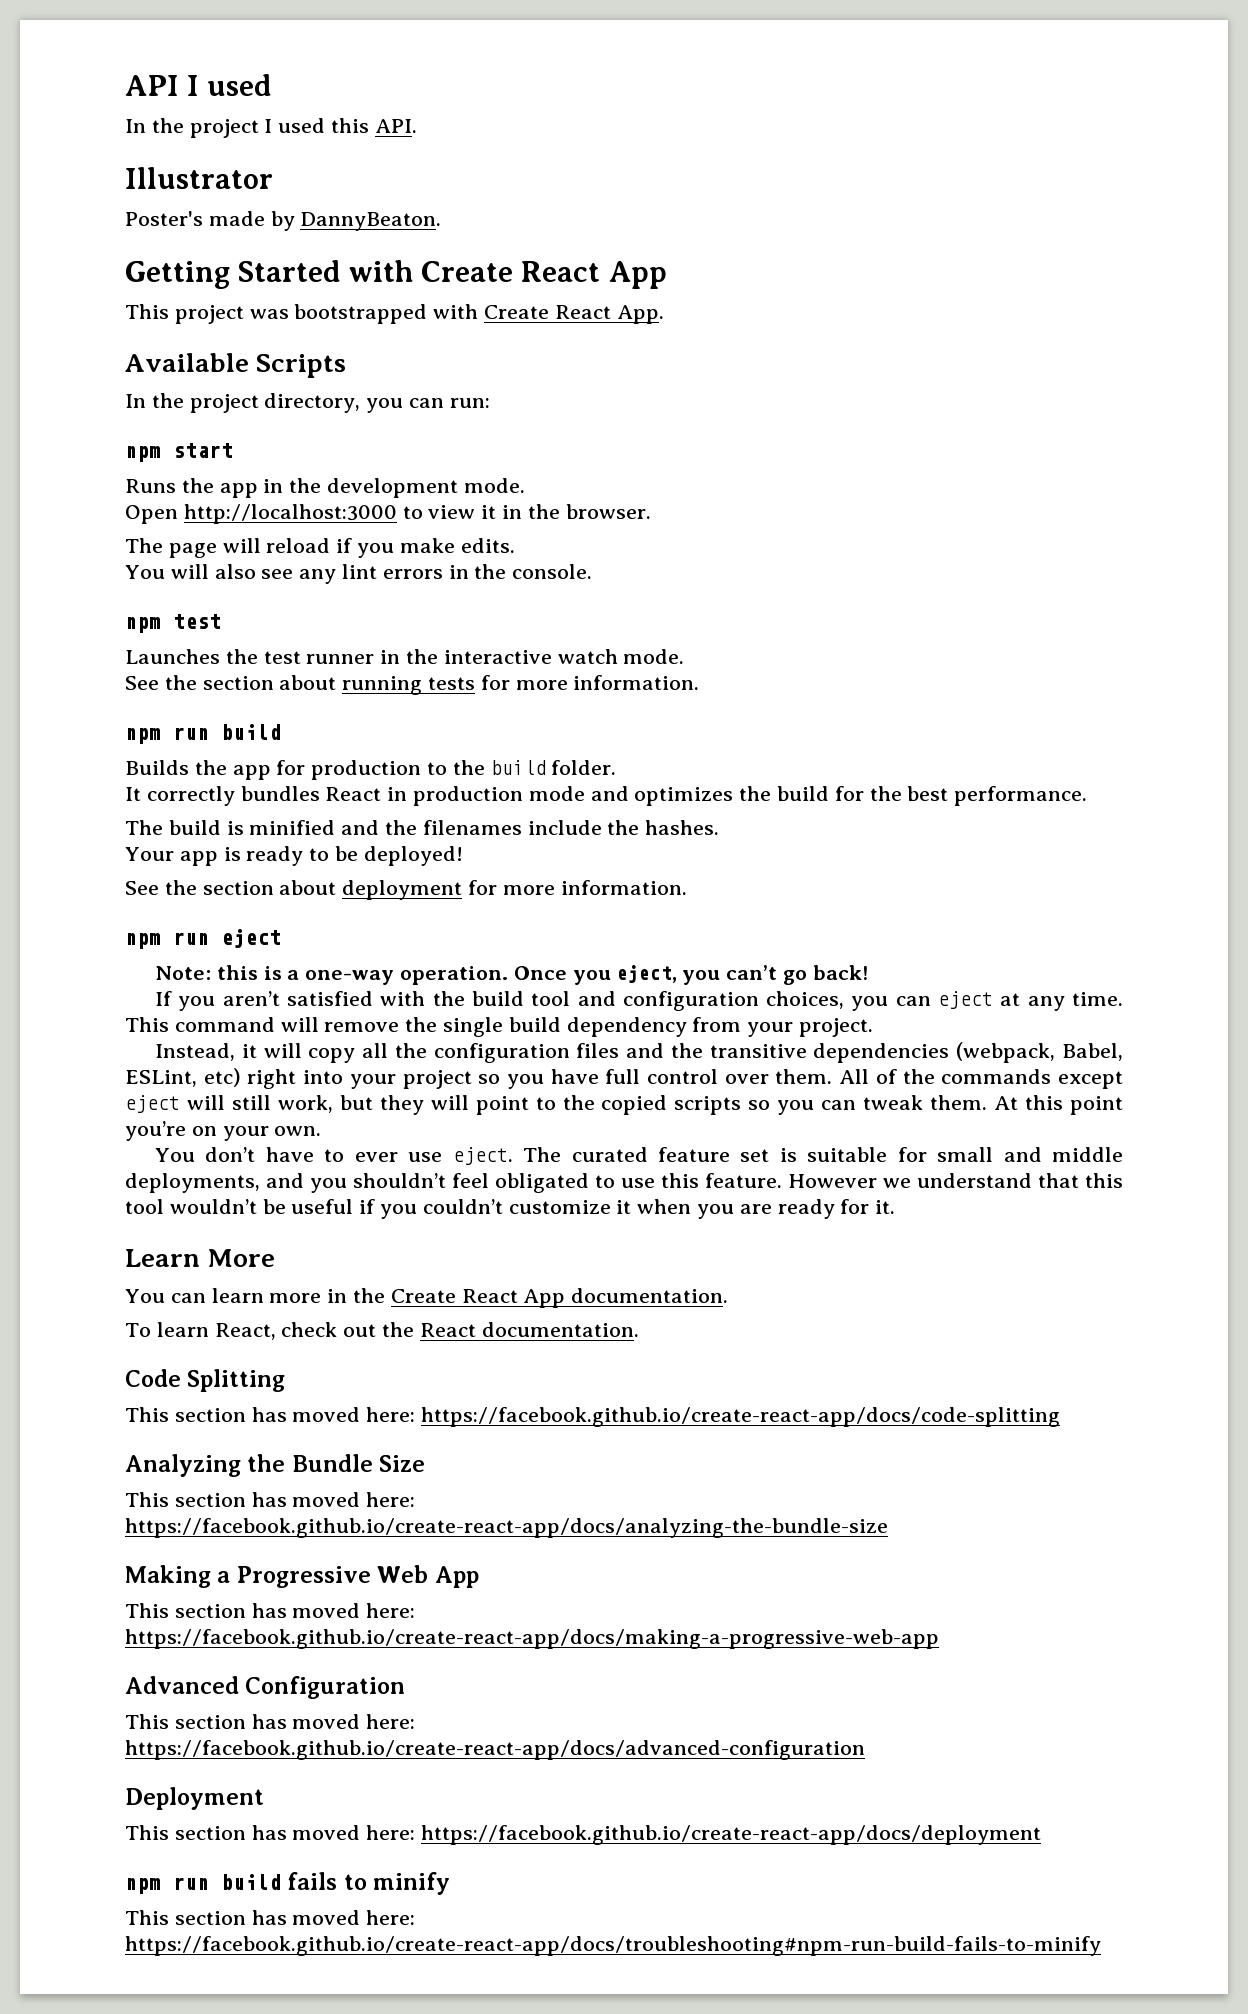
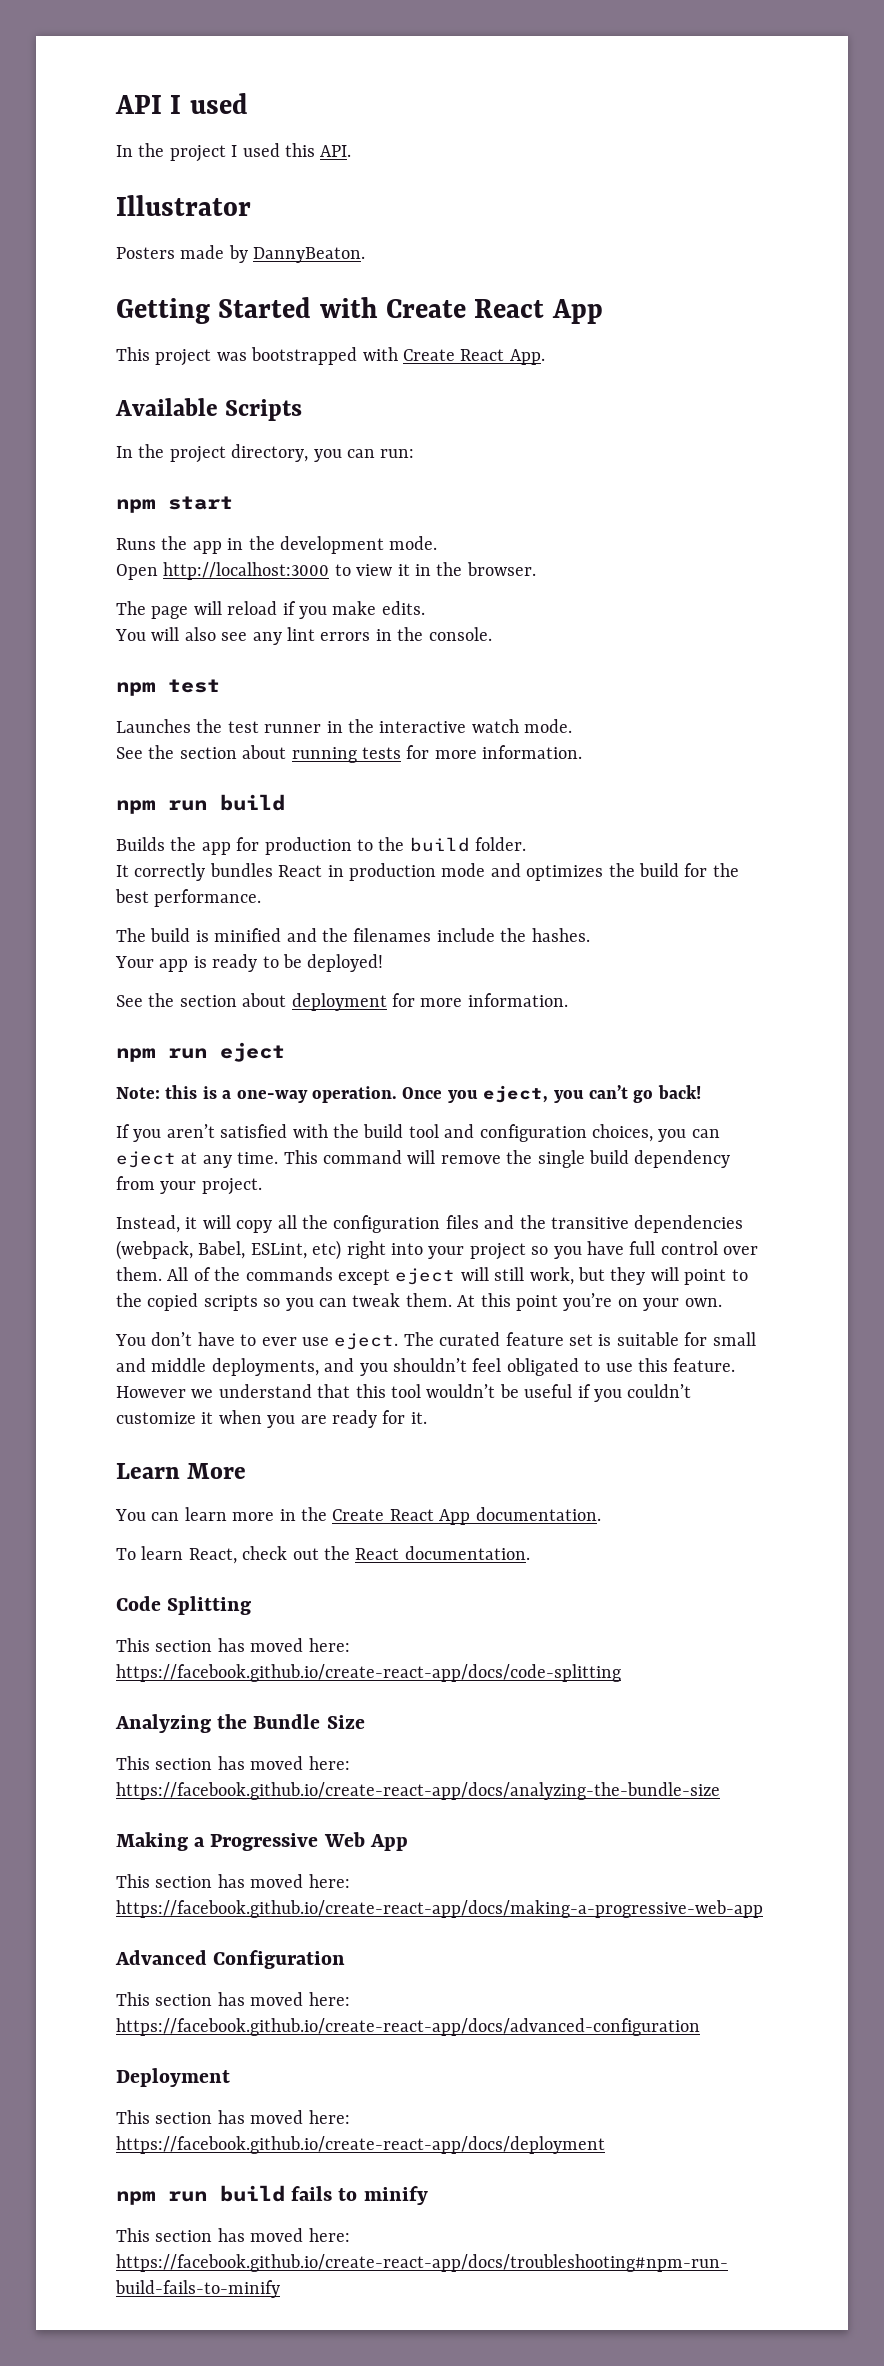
[125,211,203,226] Poster's -> [116,247,175,259] Posters

